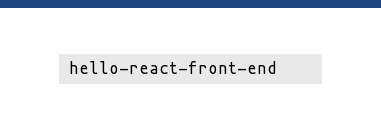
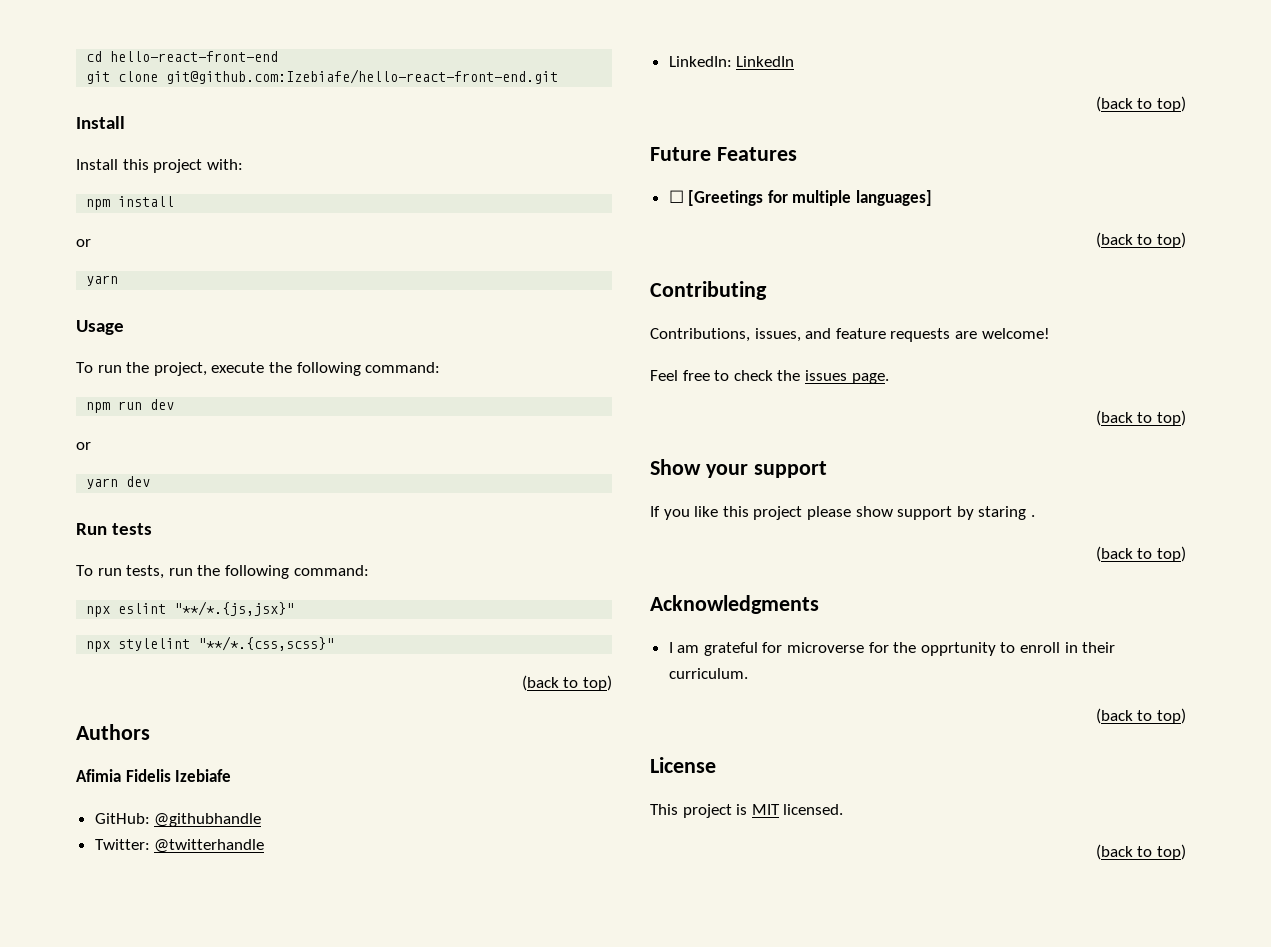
(68, 67) none -> [86,51,103,62] cd
(277, 67) none -> [86,69,559,84] [76,116,125,129] [76,159,243,173] [86,196,175,210] [76,239,91,247] [86,275,119,286] [76,320,124,335] [76,362,441,376] [86,399,175,413] [76,442,91,450] [86,476,151,489] [76,523,153,535] [76,565,369,579] [86,601,295,617] [86,636,335,652] [521,675,612,691] [76,724,150,740] [76,769,232,782] [94,813,262,827] [94,839,265,853] [668,56,795,67] [1095,96,1186,112] [650,147,797,161] [668,190,933,206] [1095,232,1186,248] [650,281,767,300] [650,328,1050,342] [650,370,889,384] [1095,410,1186,426] [650,459,827,478] [650,506,1035,520] [1095,546,1186,562] [650,595,819,614] [668,642,1116,656] [668,668,748,679] [1095,708,1186,724] [650,757,716,773] [650,804,844,818] [1095,844,1186,860] // git clone git@github.com:Izebiafe/hello-react-front-end.git // Install // Install this project with: // npm install // or // yarn // Usage // To run the project, execute the following command: // npm run dev // or // yarn dev // Run tests // To run tests, run the following command: // npx eslint "**/*.{js,jsx}" // npx stylelint "**/*.{css,scss}" // (back to top) // Authors // Afimia Fidelis Izebiafe // GitHub: @githubhandle // Twitter: @twitterhandle // LinkedIn: LinkedIn // (back to top) // Future Features // ☐ [Greetings for multiple languages] // (back to top) // Contributing // Contributions, issues, and feature requests are welcome! // Feel free to check the issues page. // (back to top) // Show your support // If you like this project please show support by staring . // (back to top) // Acknowledgments // I am grateful for microverse for the opprtunity to enroll in their curriculum. // (back to top) // License // This project is MIT licensed. // (back to top)

